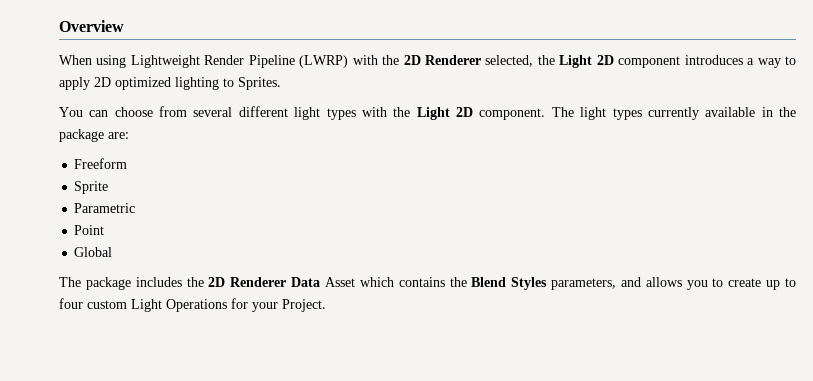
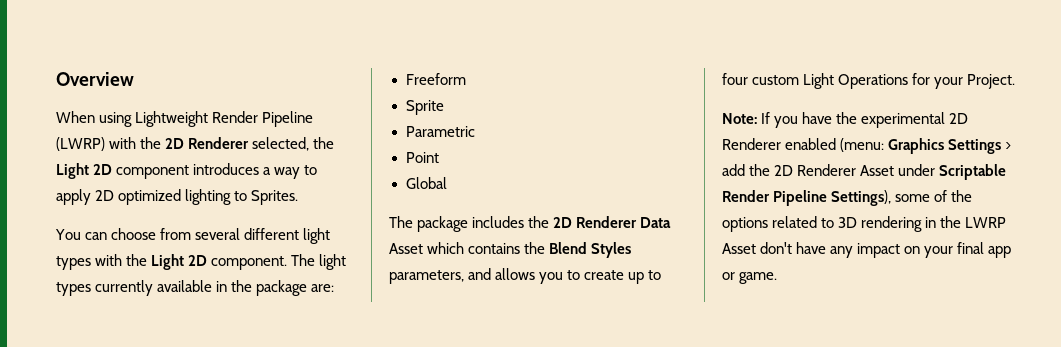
(326, 305) none -> [722,112,969,128] [722,138,1012,154] [722,164,1007,180] [722,190,973,206] [722,216,1007,232] [722,242,1012,258] [722,272,778,284] // Note: If you have the experimental 2D Renderer enabled (menu: Graphics Settings > add the 2D Renderer Asset under Scriptable Render Pipeline Settings), some of the options related to 3D rendering in the LWRP Asset don't have any impact on your final app or game.

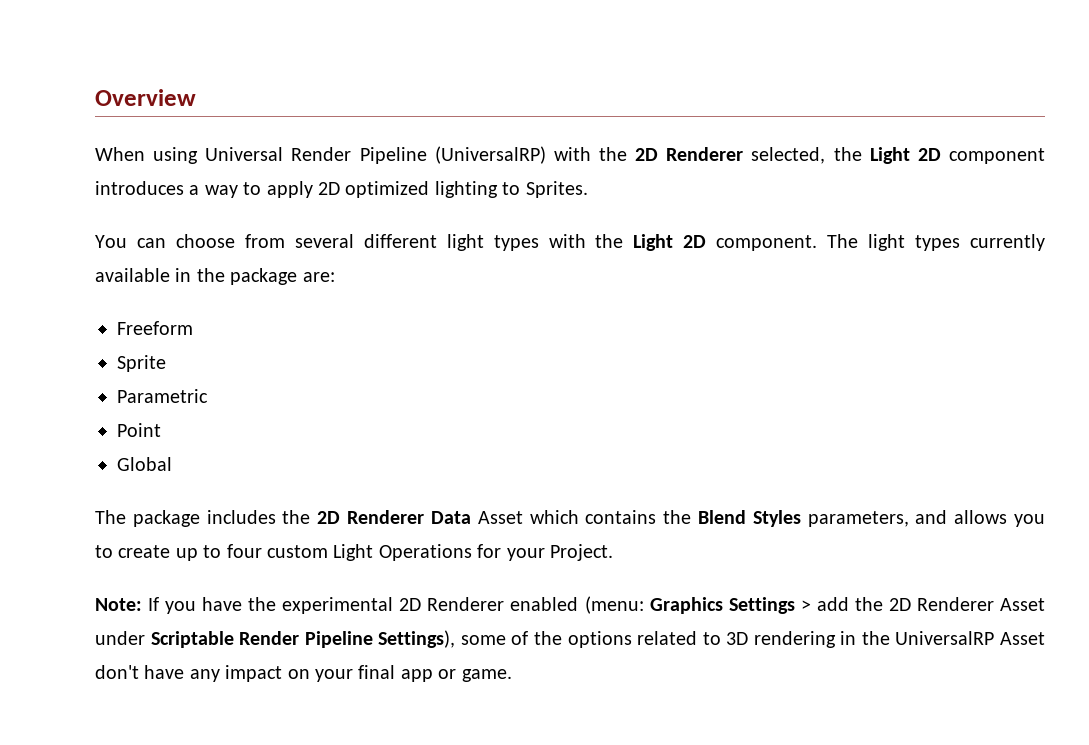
[135,111,314,127] [56,137,105,151] Lightweight Render Pipeline (LWRP) -> [205,146,546,164] Universal Render Pipeline (UniversalRP)
[965,217,1007,228] LWRP -> [895,631,995,645] UniversalRP

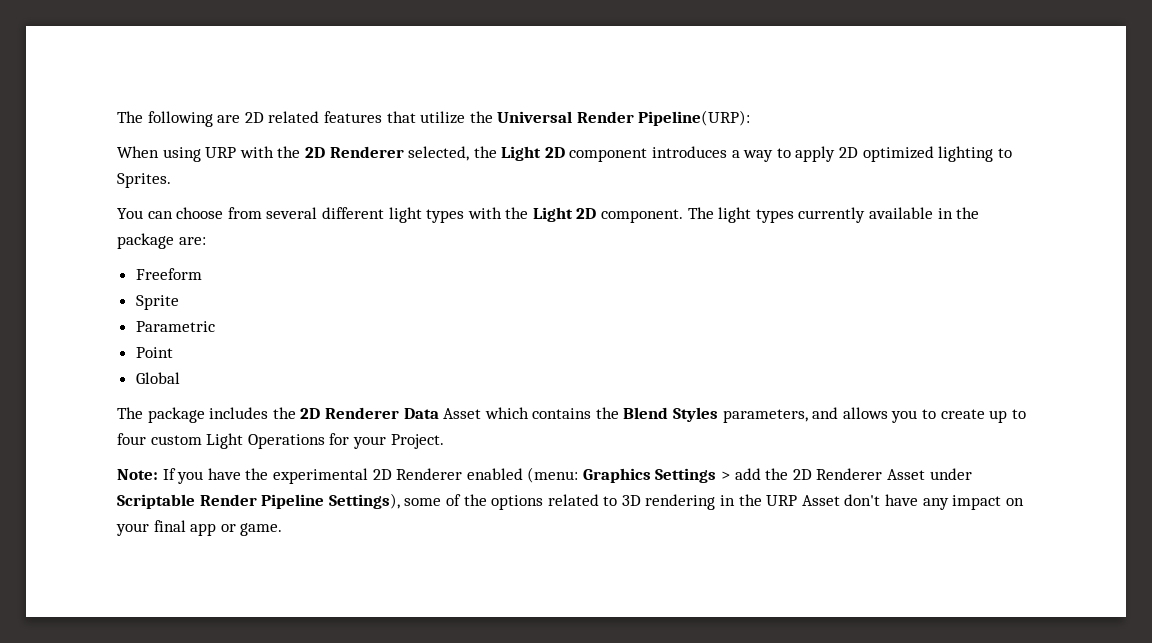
[95,89,196,106] [95,146,546,164] Overview // When using Universal Render Pipeline (UniversalRP) -> [117,110,751,127] [117,146,237,162] The following are 2D related features that utilize the Universal Render Pipeline(URP): // When using URP
[895,631,995,645] UniversalRP -> [766,495,798,506] URP

